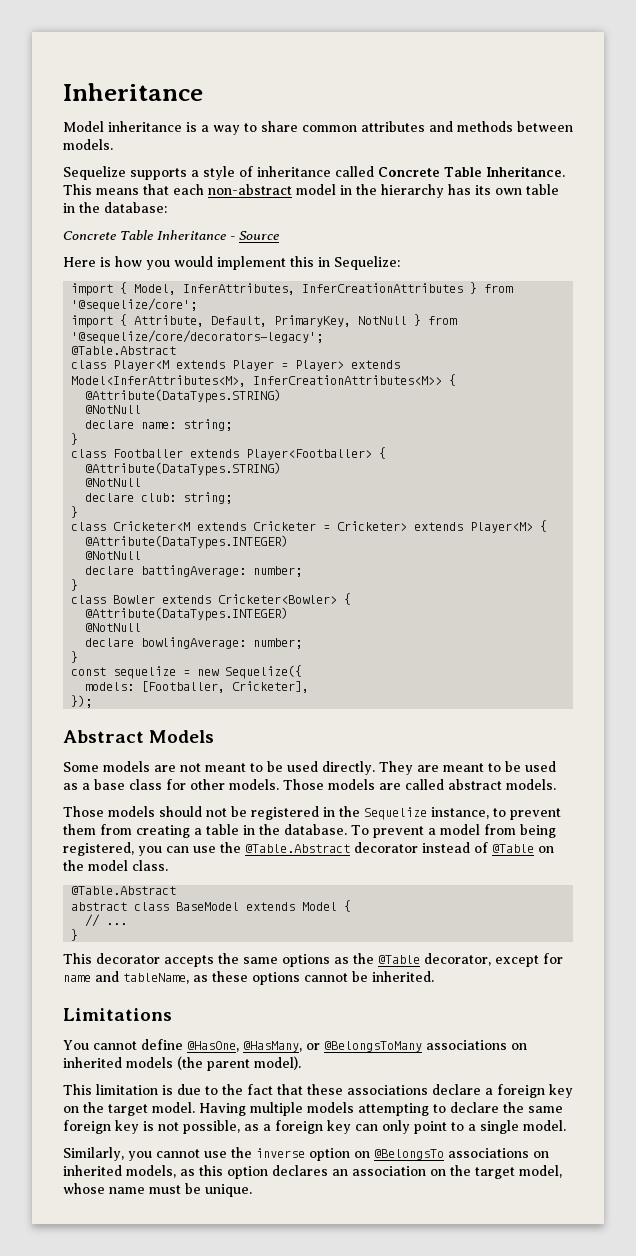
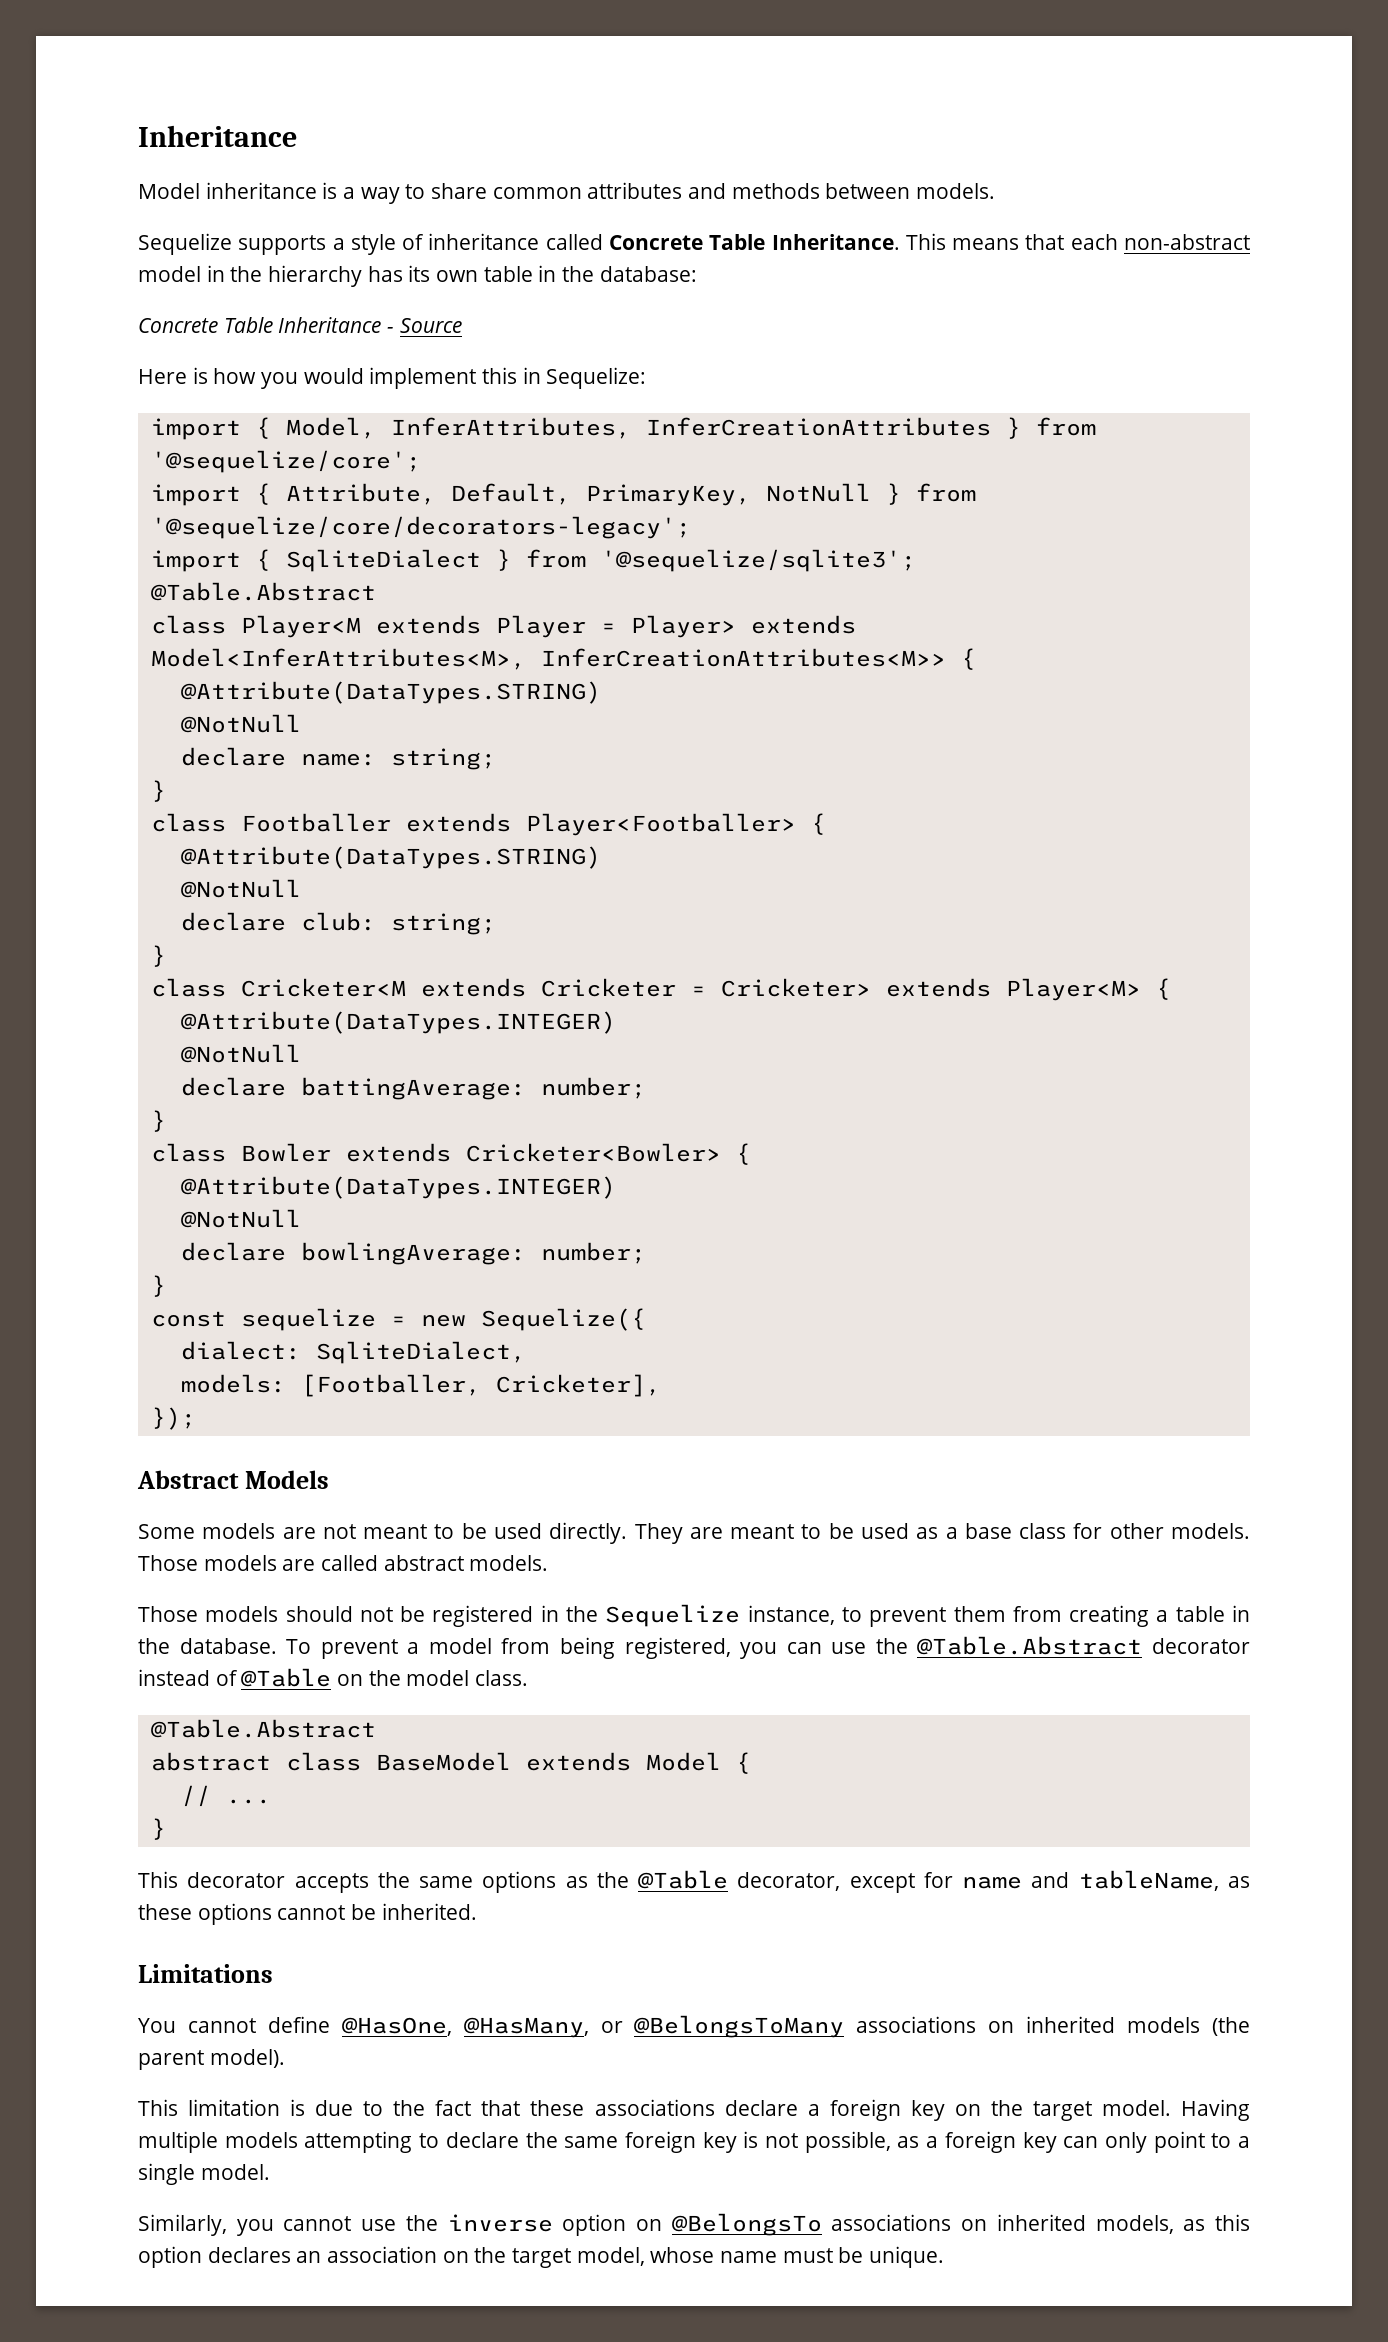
(324, 337) none -> [150,549,916,572] // import { SqliteDialect } from '@sequelize/sqlite3';
(303, 672) none -> [180,1341,526,1364] // dialect: SqliteDialect,

